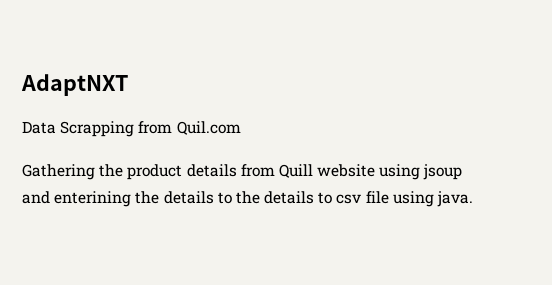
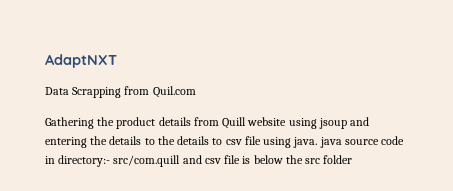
[54,191,132,207] enterining -> [45,137,87,148] entering
(474, 199) none -> [319,136,405,148] [45,155,353,167] java source code in directory:- src/com.quill and csv file is below the src folder

